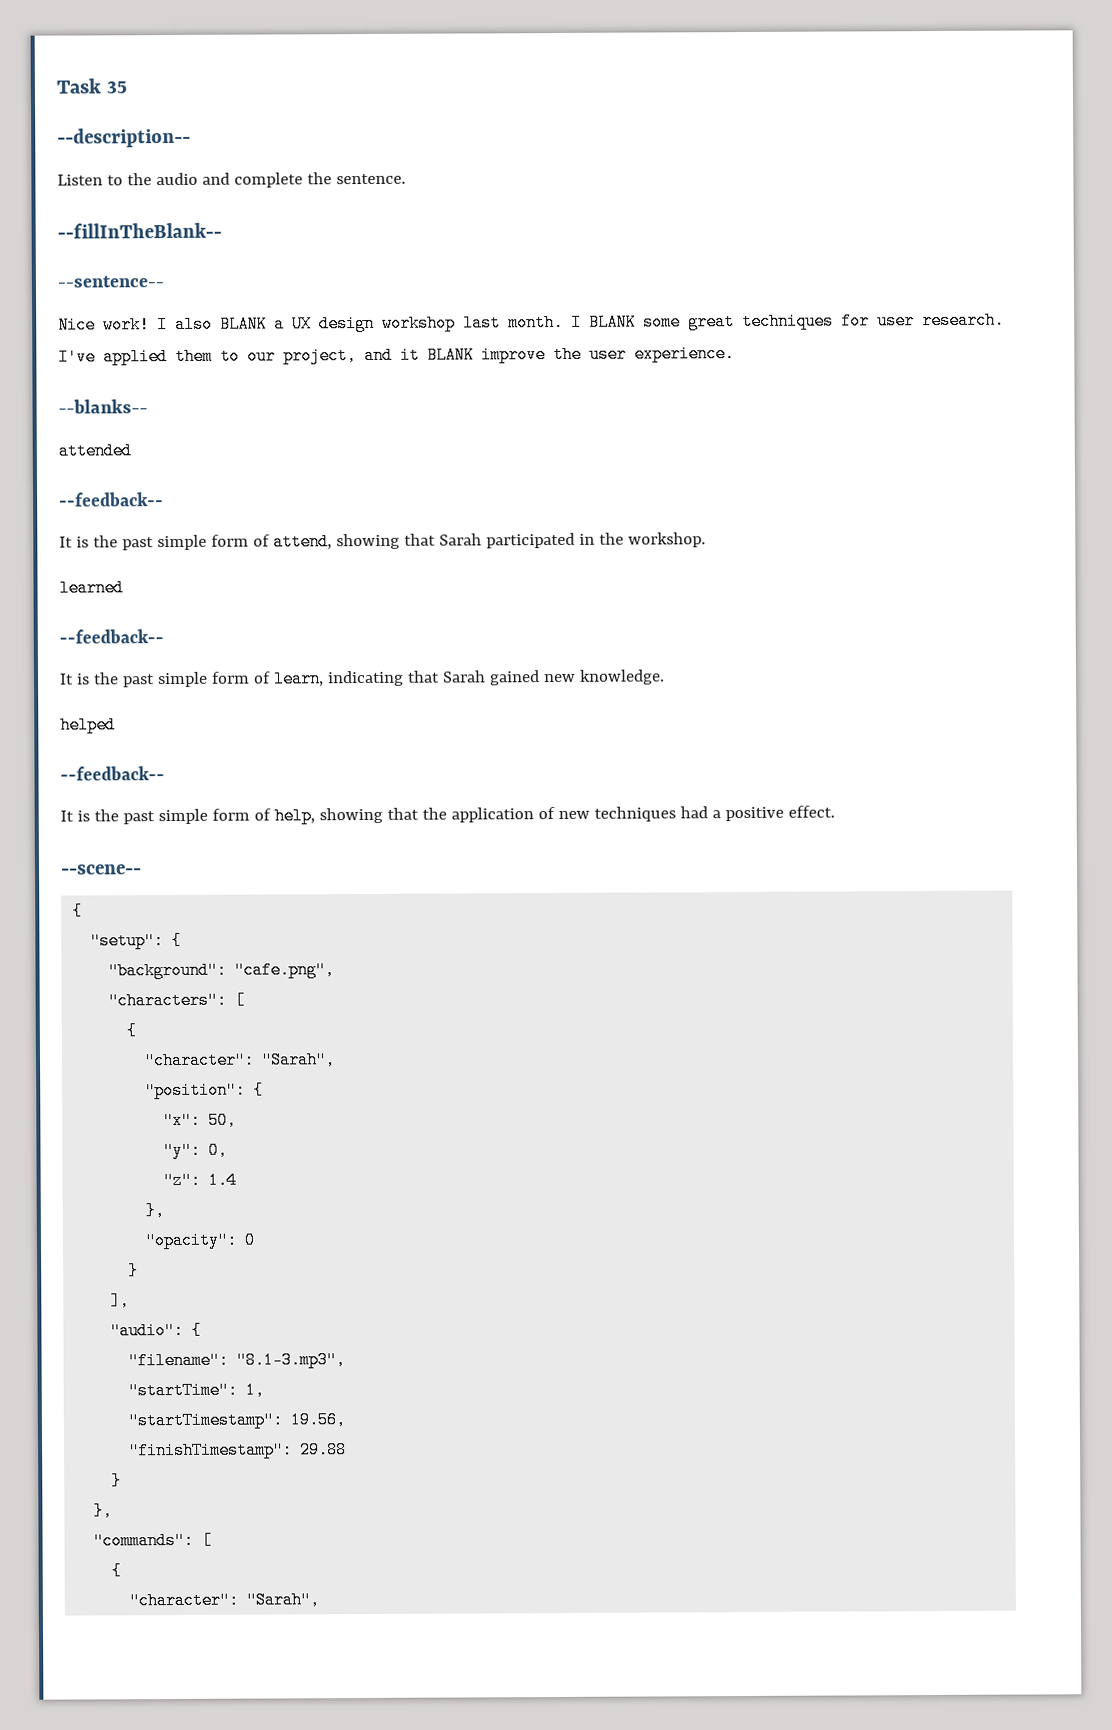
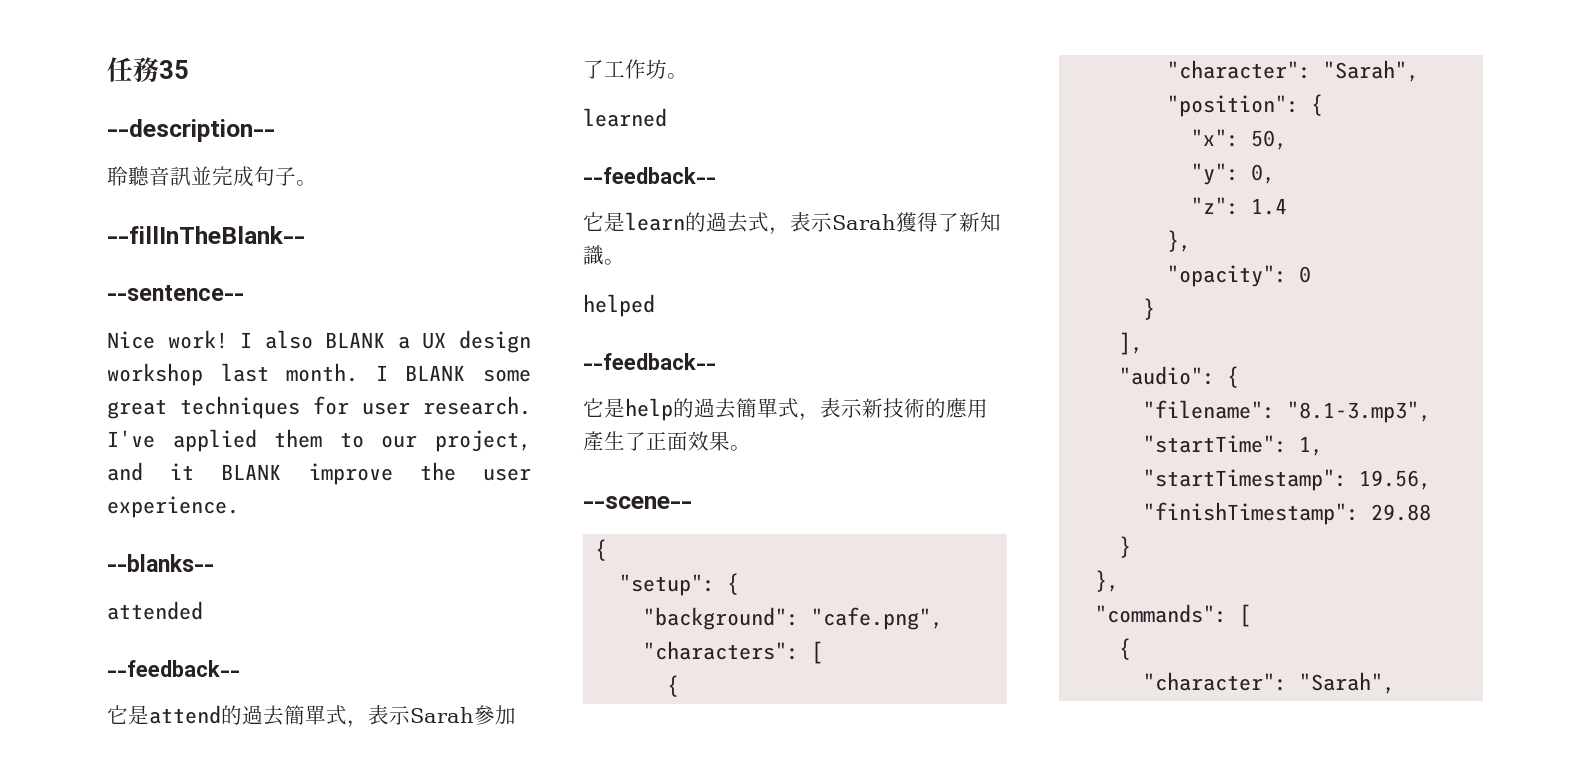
[56,78,101,94] Task -> [107,57,159,82] 任務
[57,172,406,188] Listen to the audio and complete the sentence. -> [107,166,317,187] 聆聽音訊並完成句子。
[59,532,706,551] [59,579,124,597] [59,629,164,644] [59,669,665,688] [60,716,116,734] [60,766,165,781] [60,805,835,825] It is the past simple form of attend, showing that Sarah participated in the workshop. // learned // --feedback-- // It is the past simple form of learn, indicating that Sarah gained new knowledge. // helped // --feedback-- // It is the past simple form of help, showing that the application of new techniques had a positive effect. -> [107,705,516,728] [583,59,688,79] [583,108,667,127] [583,167,716,184] [583,212,1001,235] [583,245,625,265] [583,294,655,317] [583,353,716,370] [583,398,988,421] [583,431,751,451] 它是attend的過去簡單式，表示Sarah參加了工作坊。 // learned // --feedback-- // 它是learn的過去式，表示Sarah獲得了新知識。 // helped // --feedback-- // 它是help的過去簡單式，表示新技術的應用產生了正面效果。

